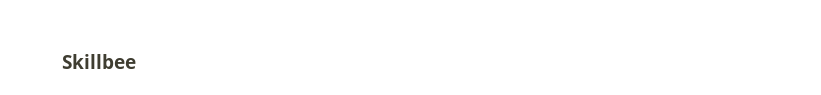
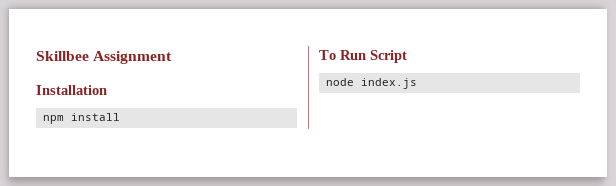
(136, 61) none -> [93,51,173,64] [36,85,107,95] [42,113,120,124] [319,50,407,63] [325,78,417,89] Assignment // Installation // npm install // To Run Script // node index.js

